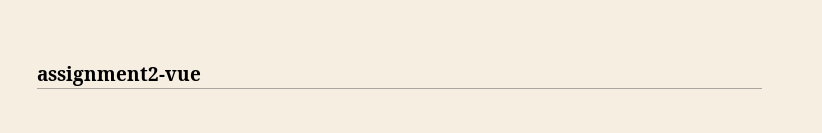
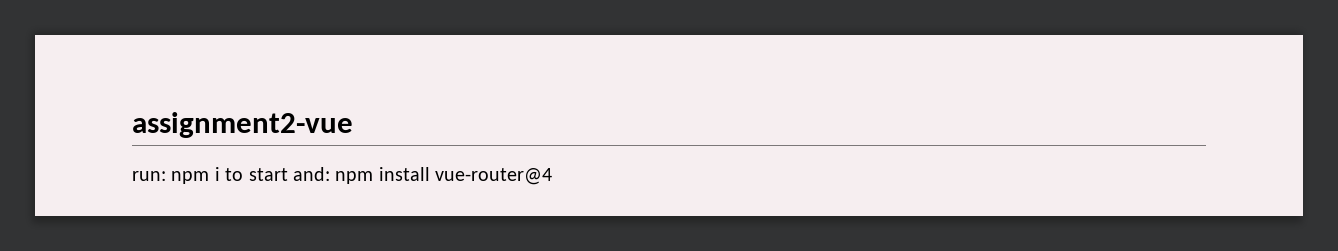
(201, 76) none -> [132,167,553,185] // run: npm i to start and: npm install vue-router@4

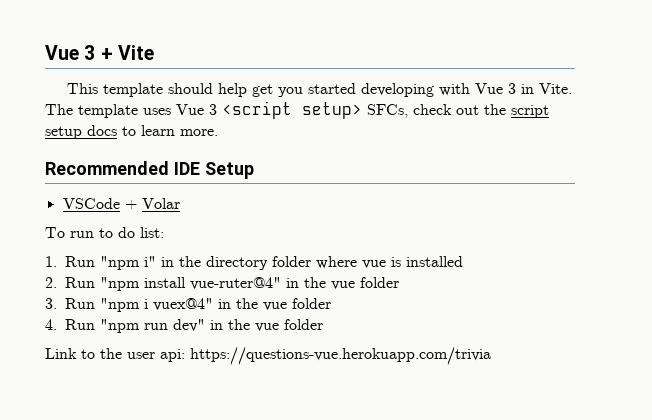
[132,112,353,138] [132,167,553,185] assignment2-vue // run: npm i to start and: npm install vue-router@4 -> [45,45,154,60] [66,83,572,97] [45,101,549,119] [45,125,218,139] [45,161,254,179] [62,198,180,209] [45,227,164,238] [45,256,464,270] [45,277,400,291] [45,298,332,312] [45,319,324,333] [45,347,491,365] Vue 3 + Vite // This template should help get you started developing with Vue 3 in Vite. The template uses Vue 3 <script setup> SFCs, check out the script setup docs to learn more. // Recommended IDE Setup // VSCode + Volar // To run to do list: // 1. Run "npm i" in the directory folder where vue is installed // 2. Run "npm install vue-ruter@4" in the vue folder // 3. Run "npm i vuex@4" in the vue folder // 4. Run "npm run dev" in the vue folder // Link to the user api: https://questions-vue.herokuapp.com/trivia

